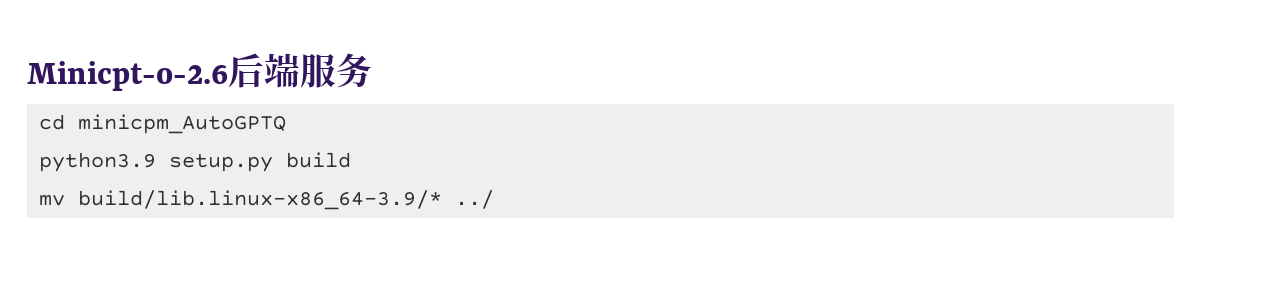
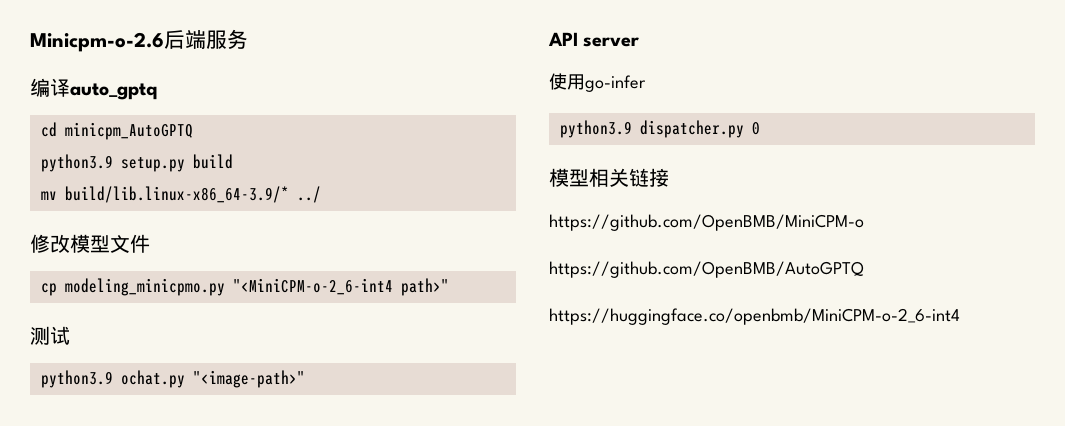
[27,61,228,91] Minicpt-o-2.6 -> [30,32,164,52] Minicpm-o-2.6
(372, 70) none -> [30,78,157,100] // 编译auto_gptq
(494, 199) none -> [30,234,150,253] [40,278,449,296] [30,326,70,345] [40,370,305,388] [548,32,640,47] [549,73,646,92] [559,120,760,138] [549,168,669,187] [549,214,864,231] [549,261,864,278] [549,308,960,325] // 修改模型文件 // cp modeling_minicpmo.py "<MiniCPM-o-2_6-int4 path>" // 测试 // python3.9 ochat.py "<image-path>" // API server // 使用go-infer // python3.9 dispatcher.py 0 // 模型相关链接 // https://github.com/OpenBMB/MiniCPM-o // https://github.com/OpenBMB/AutoGPTQ // https://huggingface.co/openbmb/MiniCPM-o-2_6-int4

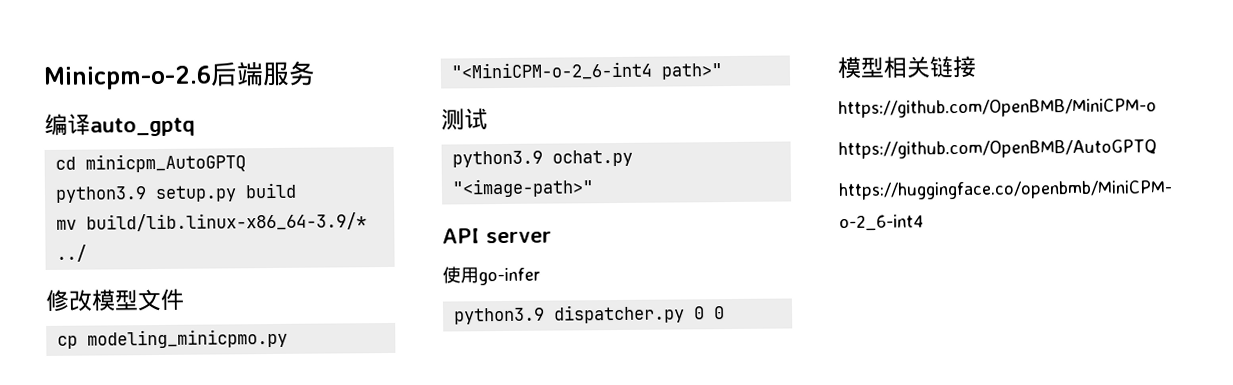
(760, 128) none -> [712,306,725,320] 0

